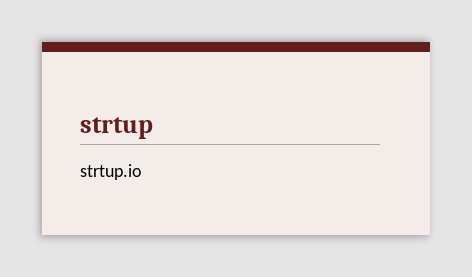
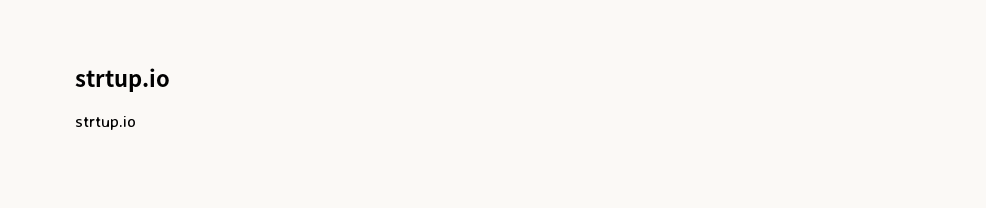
[80,117,153,139] strtup -> [75,68,170,92] strtup.io

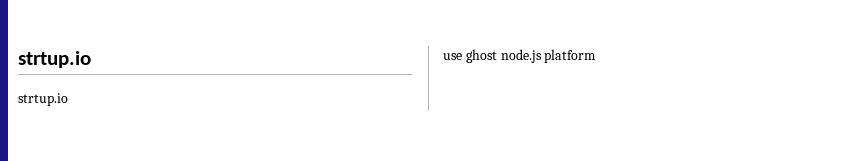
(136, 123) none -> [443,49,597,63] // use ghost node.js platform

